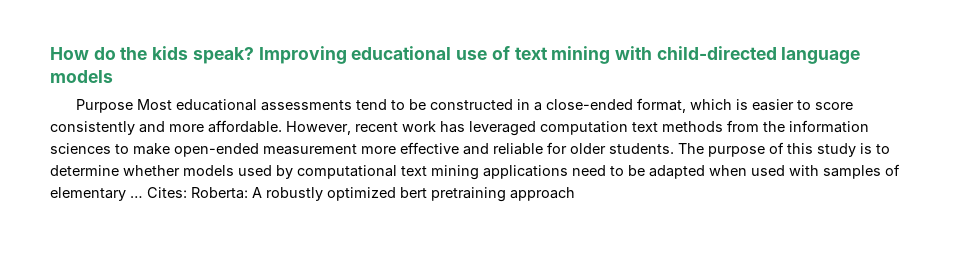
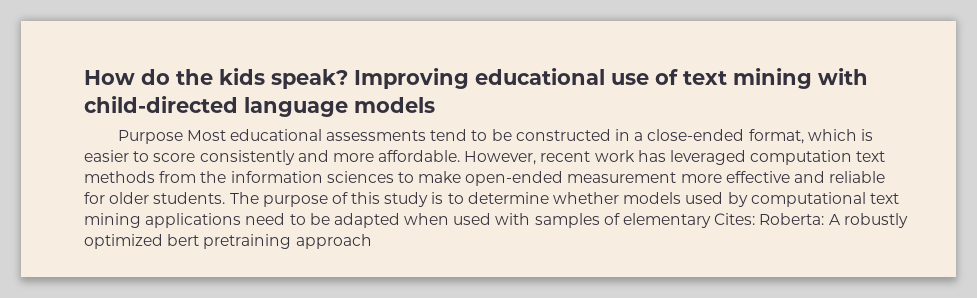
[130,196,143,198] … -> (712, 220) none

